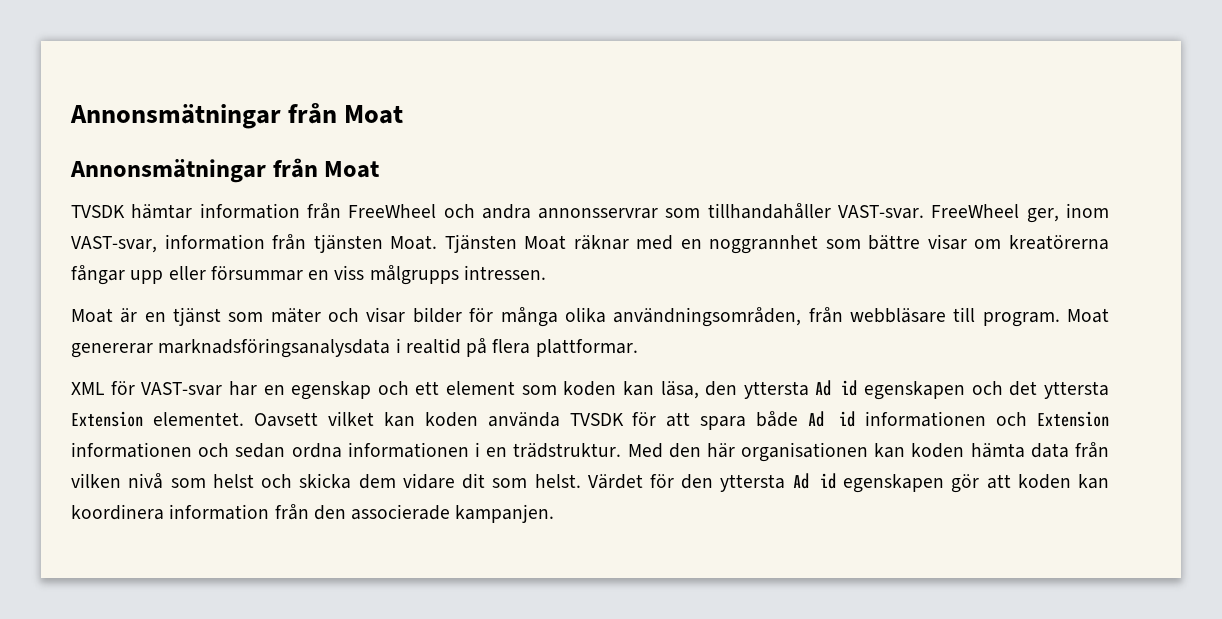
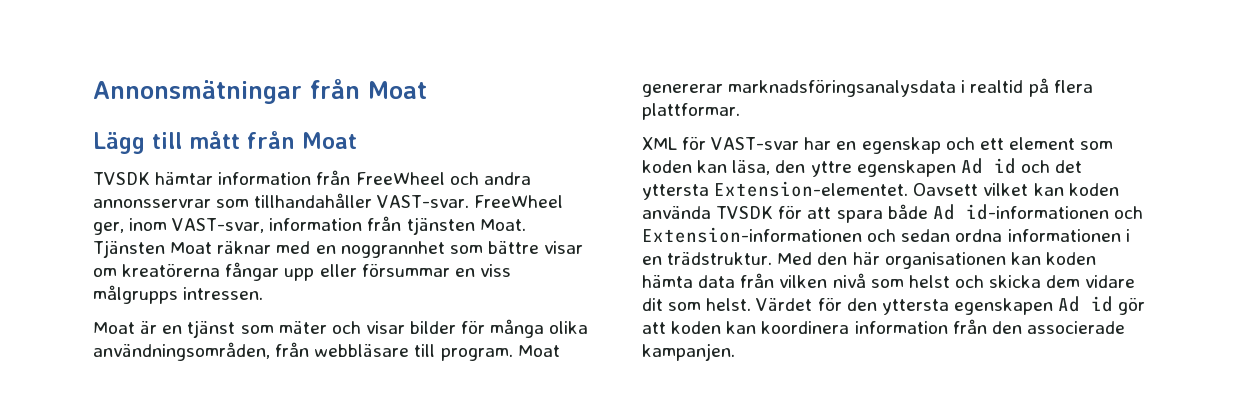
[70,103,404,129] [70,159,266,183] Annonsmätningar från Moat // Annonsmätningar -> [93,79,427,104] [93,131,240,154] Annonsmätningar från Moat // Lägg till mått
[743,380,966,400] yttersta Ad id egenskapen -> [810,158,1016,177] yttre egenskapen Ad id
[71,411,244,427] Extension elementet. -> [714,181,909,197] Extension-elementet.
[839,411,1109,427] [71,442,192,458] id informationen och Extension informationen -> [965,204,1143,220] [642,227,862,243] id-informationen och Extension-informationen
[792,473,945,493] Ad id egenskapen -> [953,296,1114,315] egenskapen Ad id

